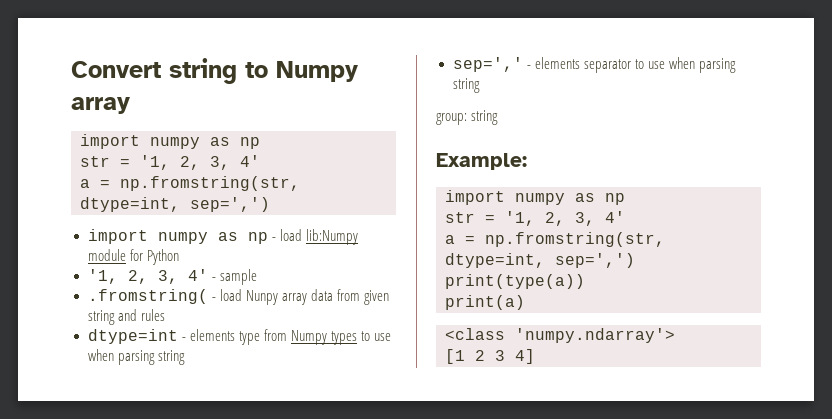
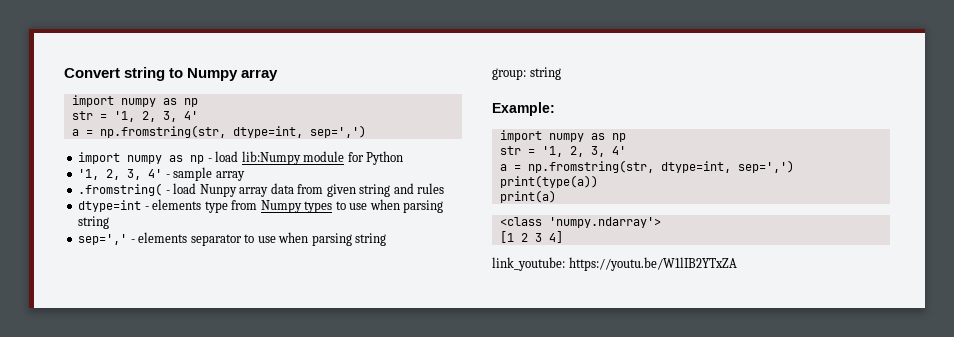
(257, 277) none -> [215,171,245,181] array
(535, 356) none -> [492,257,737,271] // link_youtube: https://youtu.be/W1lIB2YTxZA

